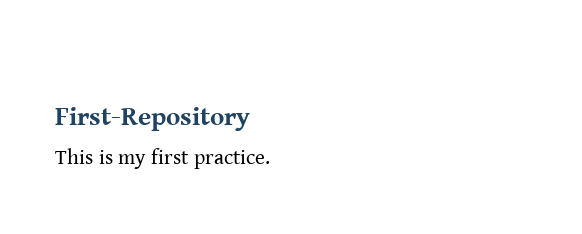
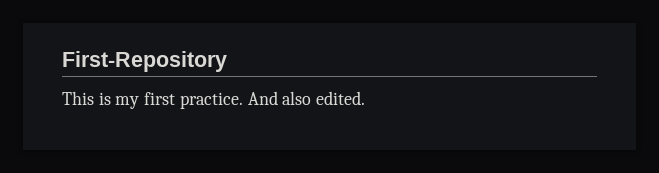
(270, 159) none -> [247,91,366,105] And also edited.

